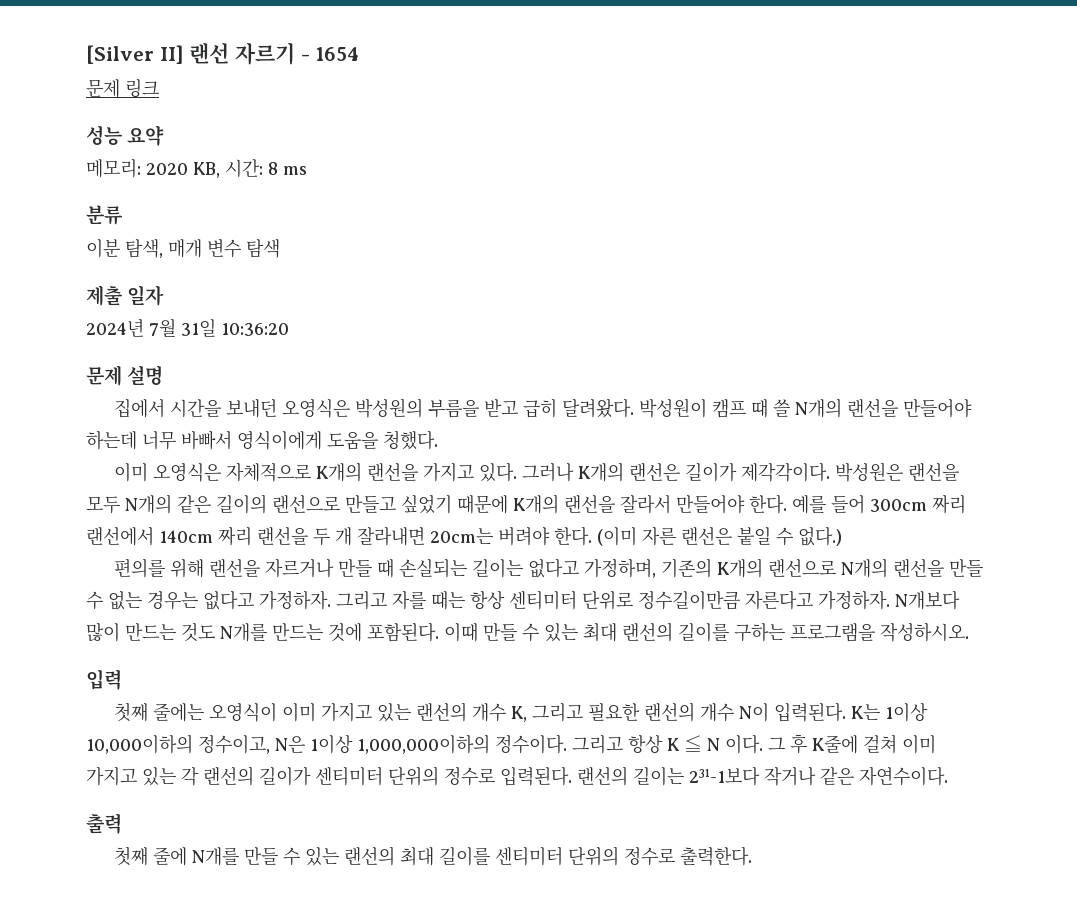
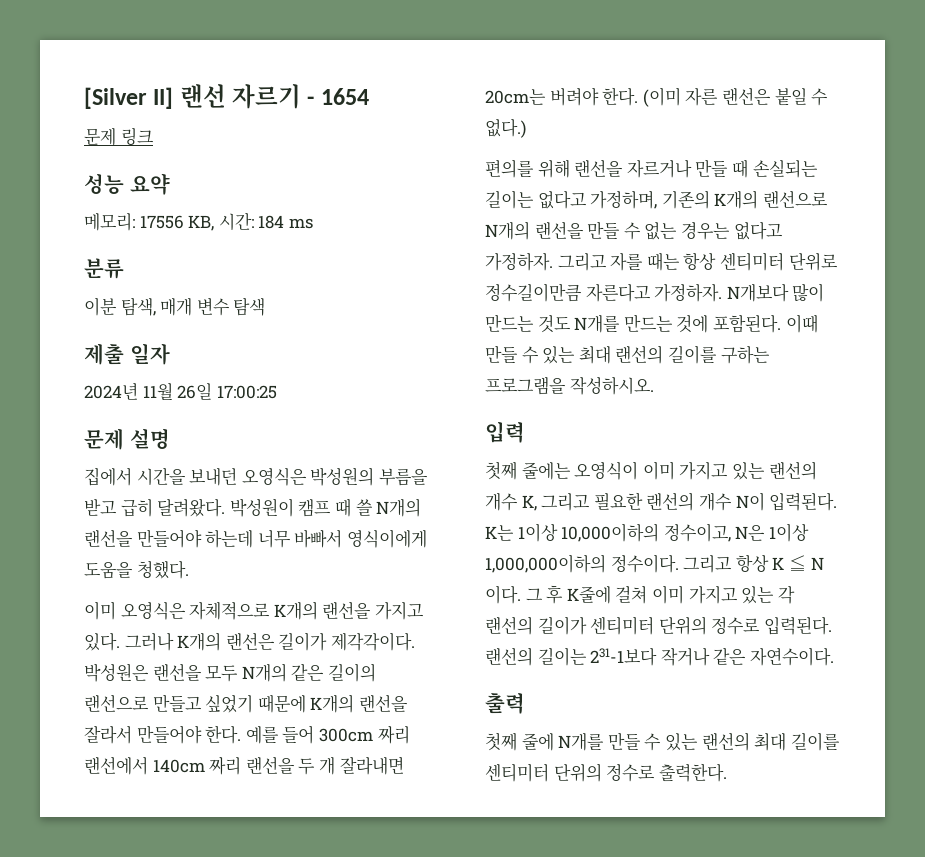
[146,163,188,175] 2020 -> [139,215,184,229] 17556
[268,162,278,175] 8 -> [258,215,285,229] 184
[149,319,289,337] 7월 31일 10:36:20 -> [142,383,277,400] 11월 26일 17:00:25

